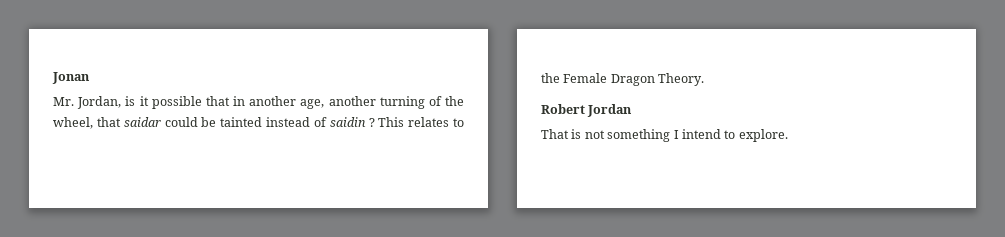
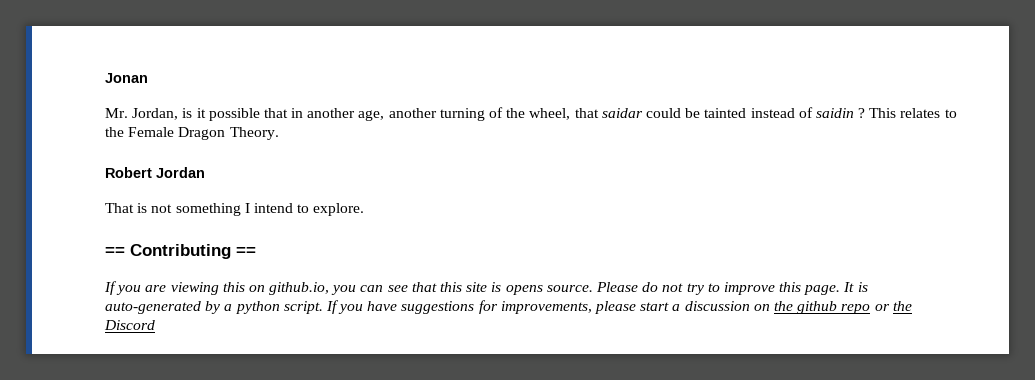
(788, 135) none -> [105,244,256,259] [104,281,868,295] [105,300,912,314] [104,320,155,330] // == Contributing == // If you are viewing this on github.io, you can see that this site is opens source. Please do not try to improve this page. It is auto-generated by a python script. If you have suggestions for improvements, please start a discussion on the github repo or the Discord

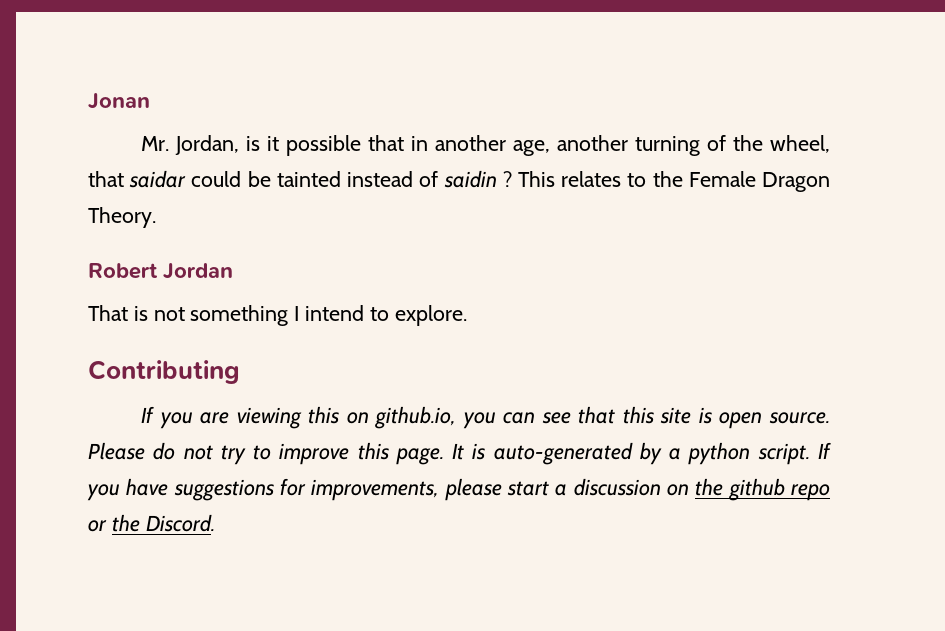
[105,247,125,256] == -> (467, 315) none
[236,247,256,256] == -> (240, 372) none
[505,285,543,295] opens -> [719,412,763,429] open
[104,320,155,330] Discord -> [145,514,215,532] Discord.

